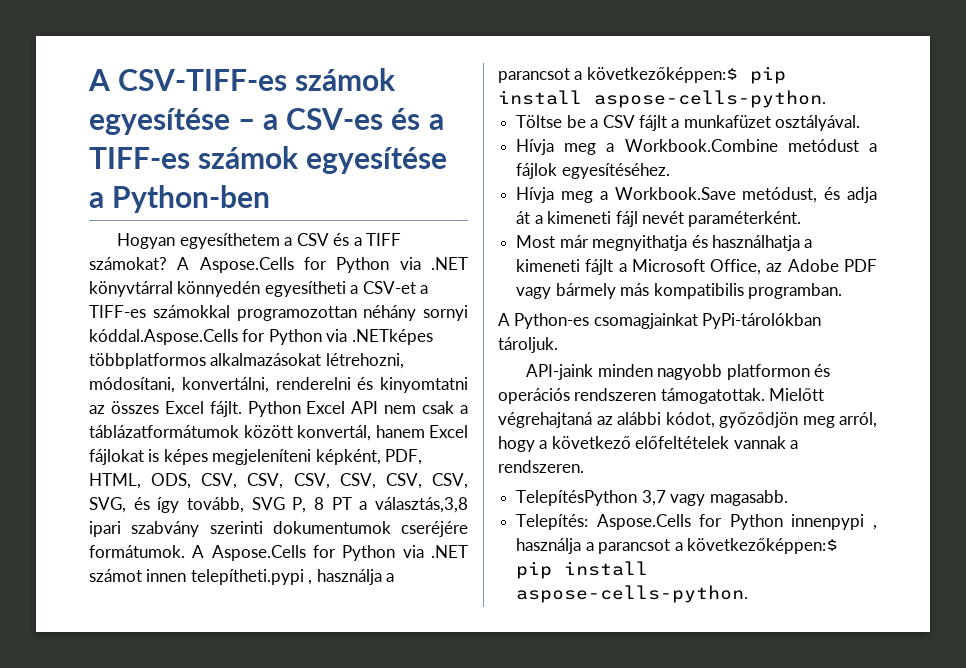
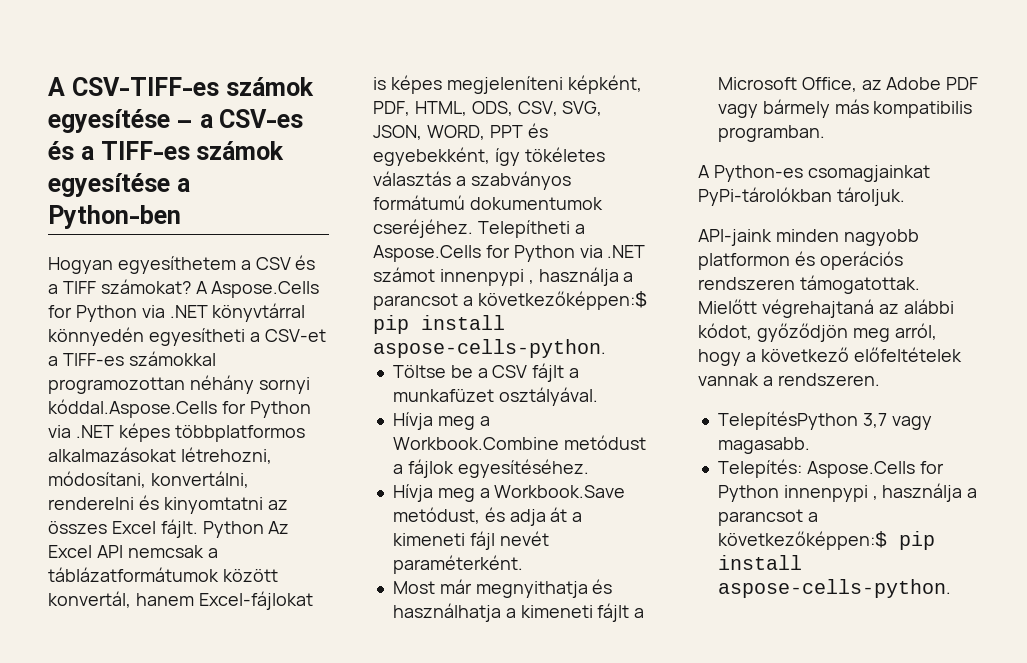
[351,329,433,345] .NETképes -> [75,423,170,442] .NET képes
(301, 409) none -> [268,521,290,534] Az
[384,401,455,414] nem csak -> [127,545,204,558] nemcsak
[429,425,468,438] [89,449,144,465] Excel fájlokat -> [198,591,313,610] Excel-fájlokat
[247,473,468,489] [89,497,468,513] [89,521,468,537] [89,545,205,558] CSV, CSV, CSV, CSV, CSV, SVG, és így tovább, SVG P, 8 PT a választás,3,8 ipari szabvány szerinti dokumentumok cseréjére formátumok. A -> [562,101,603,116] [373,123,548,140] [373,147,605,166] [373,171,571,190] [373,195,603,210] [373,219,585,238] SVG, JSON, WORD, PPT és egyebekként, így tökéletes választás a szabványos formátumú dokumentumok cseréjéhez. Telepítheti a
[146,569,304,585] innen telepítheti.pypi -> [439,269,524,286] innenpypi

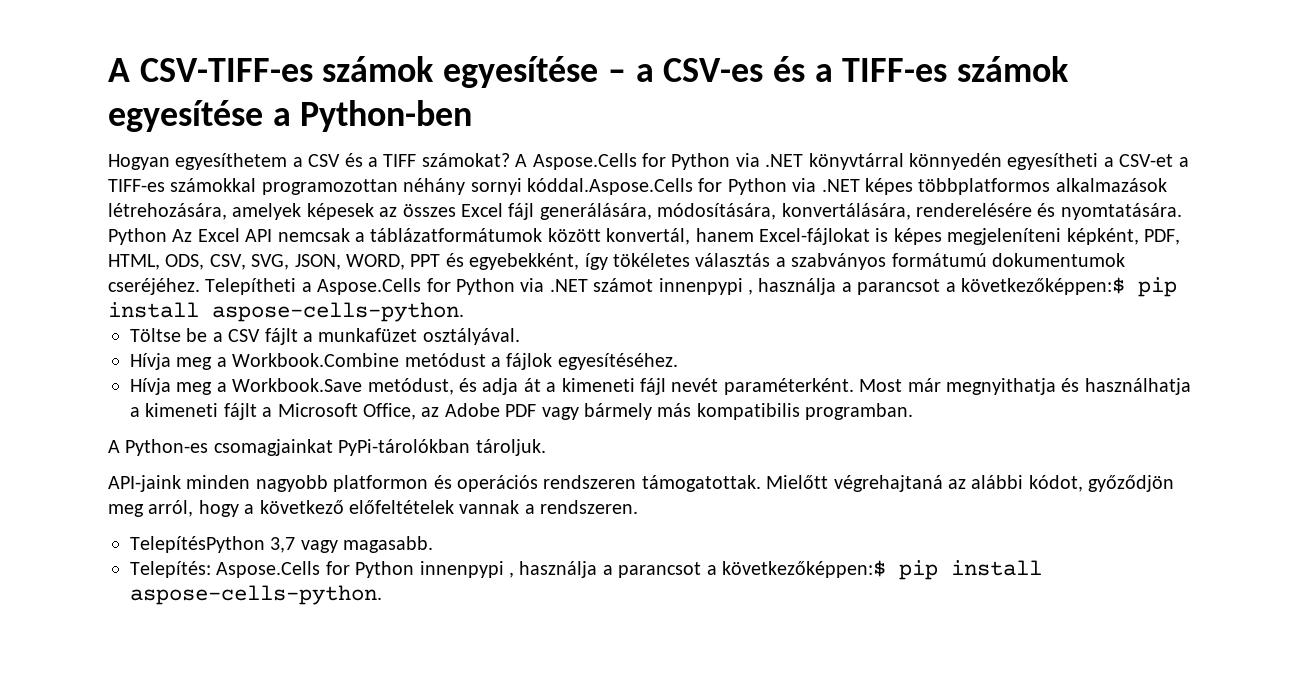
[48,447,272,464] [48,471,249,488] [48,495,288,514] [48,519,198,538] alkalmazásokat létrehozni, módosítani, konvertálni, renderelni és kinyomtatni az összes Excel fájlt. -> [1055,178,1167,192] [108,203,1182,220] alkalmazások létrehozására, amelyek képesek az összes Excel fájl generálására, módosítására, konvertálására, renderelésére és nyomtatására.
(523, 564) // -> (854, 386) none

